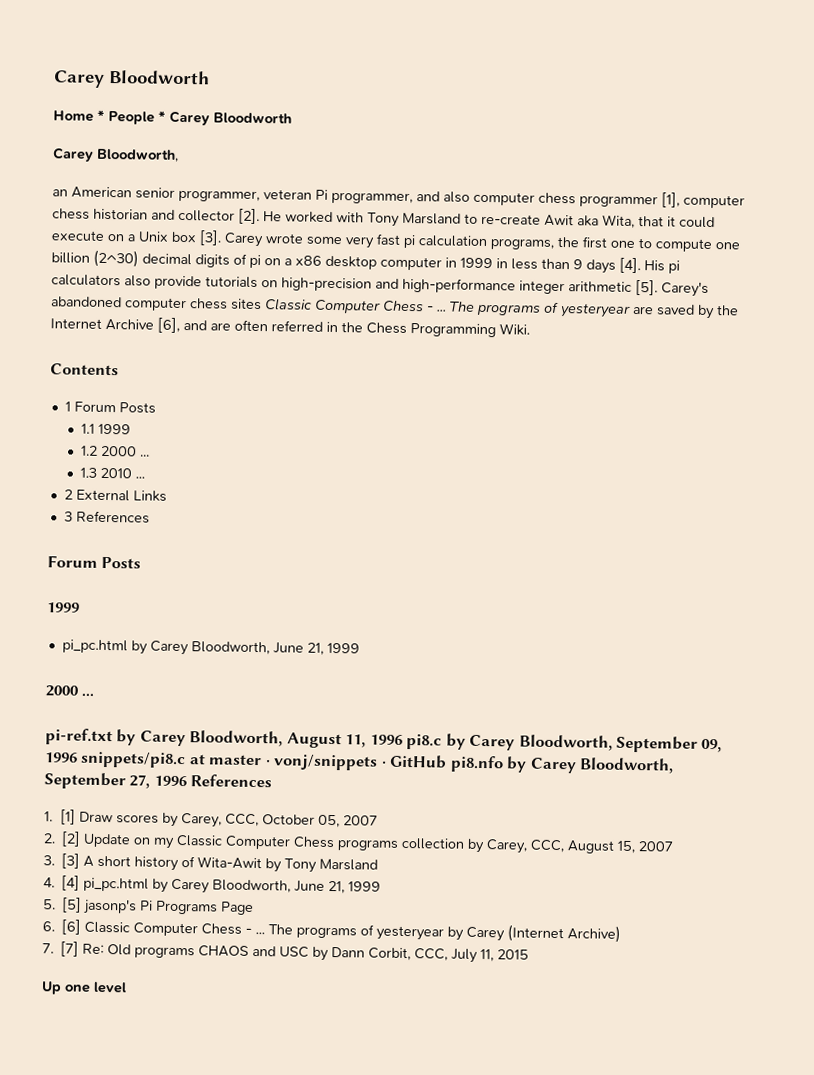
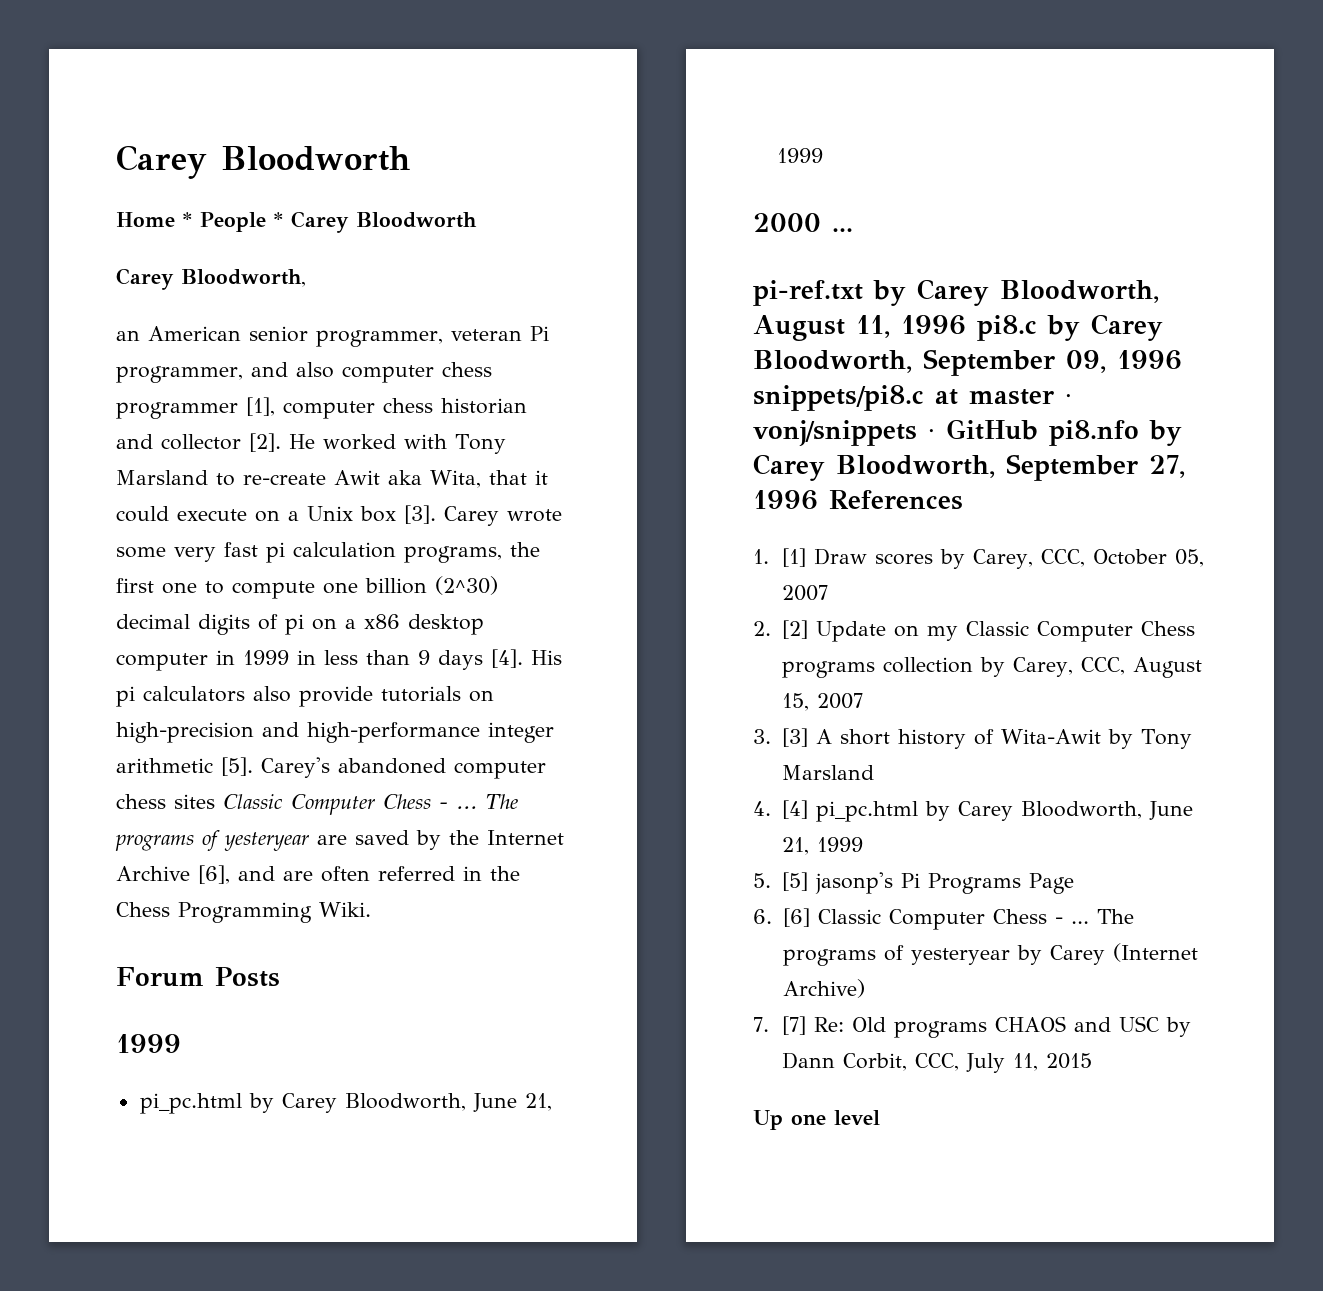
[50,363,119,376] [64,401,156,414] [81,423,132,435] [81,445,151,457] [80,467,146,479] [63,489,167,502] [63,510,150,524] // Contents // 1 Forum Posts // 1.1 1999 // 1.2 2000 ... // 1.3 2010 ... // 2 External Links // 3 References -> (371, 909) none

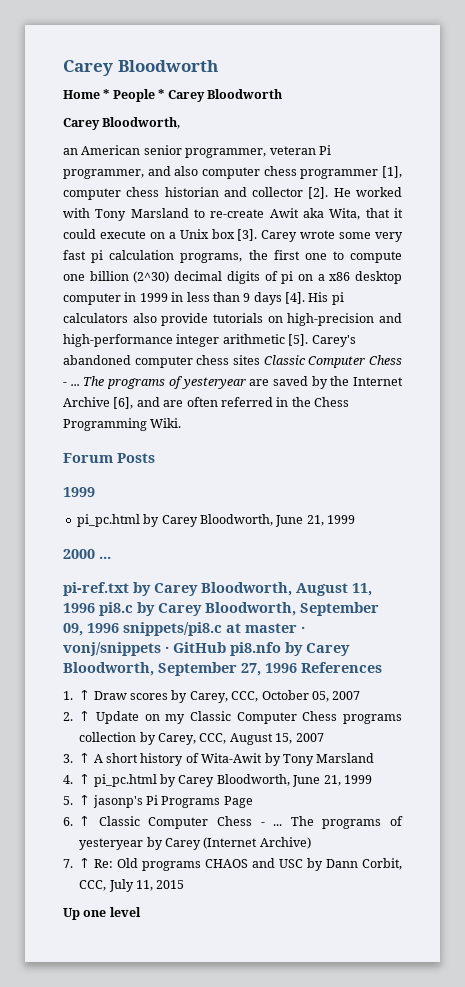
[781,548,806,567] [1] -> [79,690,91,700] ↑
[781,620,808,639] [2] -> [79,711,91,721] ↑
[781,728,808,747] [3] -> [79,753,91,763] ↑
[781,800,808,819] [4] -> [79,774,91,784] ↑
[781,872,808,891] [5] -> [79,795,91,805] ↑
[782,908,810,927] [6] -> [79,816,91,826] ↑
[781,1016,806,1035] [7] -> [79,858,91,868] ↑

